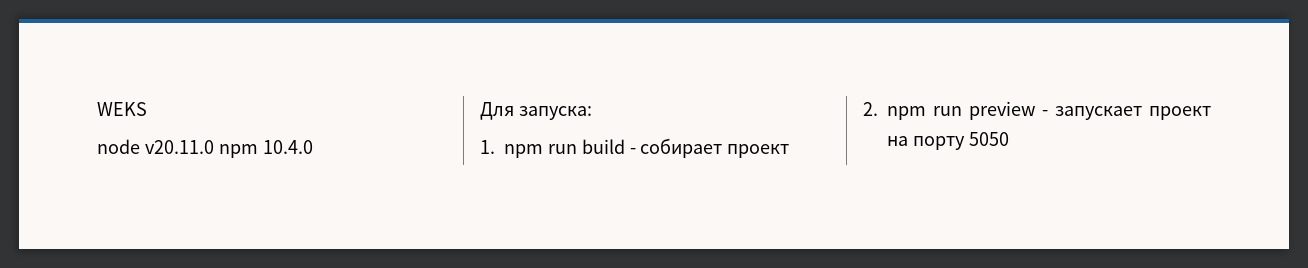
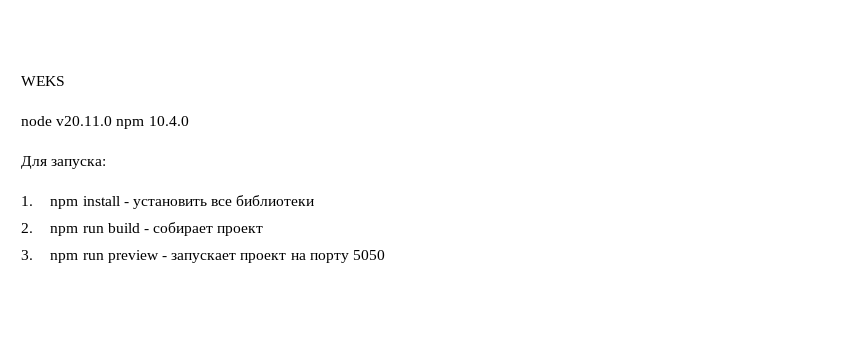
(543, 151) none -> [82,195,315,209] [21,223,79,236] install - установить все библиотеки // 2. npm
[863,102,878,116] 2. -> [21,250,33,260] 3.

